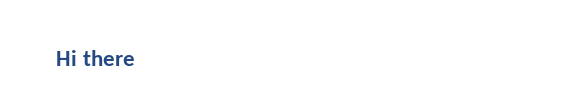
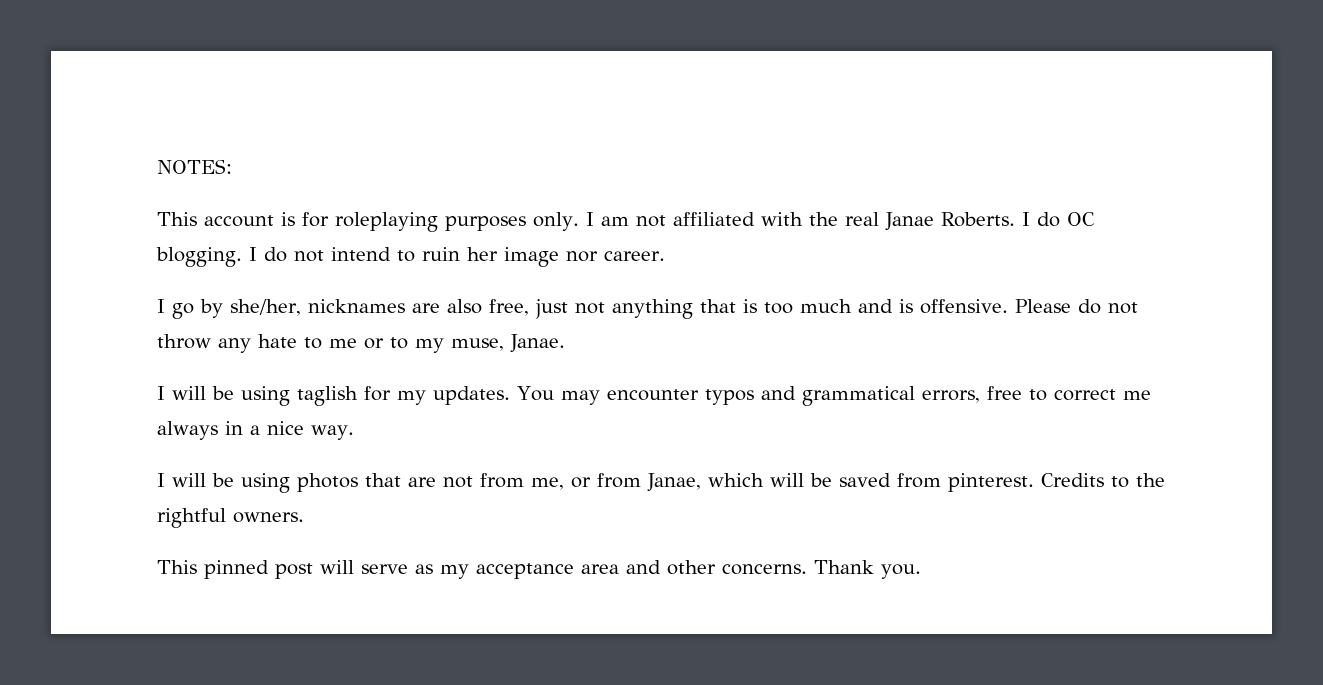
[56,50,136,66] Hi there -> [157,159,232,174] [157,212,1095,232] [156,247,665,267] [157,299,1138,319] [157,334,565,353] [157,386,1151,406] [157,421,354,440] [157,473,1165,493] [157,508,304,528] [157,560,921,579] NOTES: // This account is for roleplaying purposes only. I am not affiliated with the real Janae Roberts. I do OC blogging. I do not intend to ruin her image nor career. // I go by she/her, nicknames are also free, just not anything that is too much and is offensive. Please do not throw any hate to me or to my muse, Janae. // I will be using taglish for my updates. You may encounter typos and grammatical errors, free to correct me always in a nice way. // I will be using photos that are not from me, or from Janae, which will be saved from pinterest. Credits to the rightful owners. // This pinned post will serve as my acceptance area and other concerns. Thank you.

